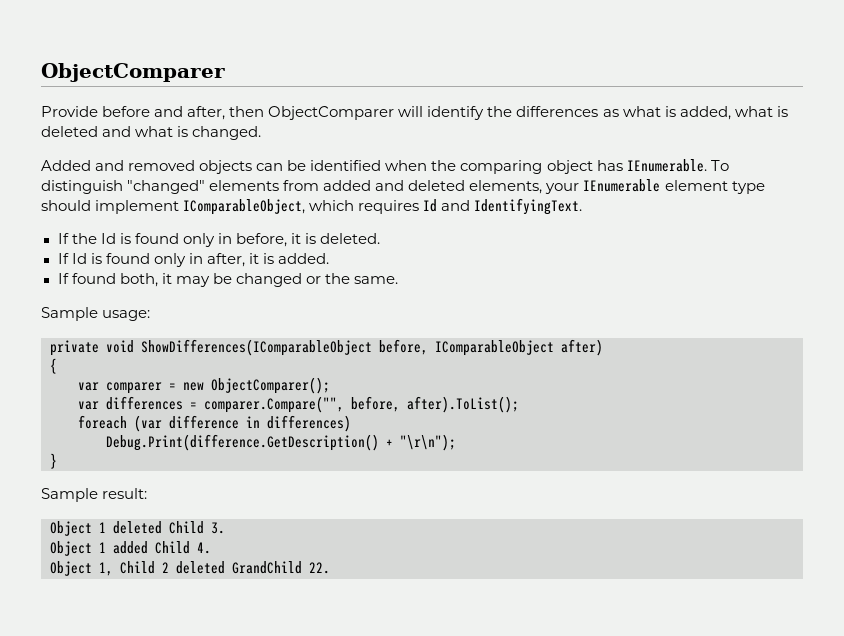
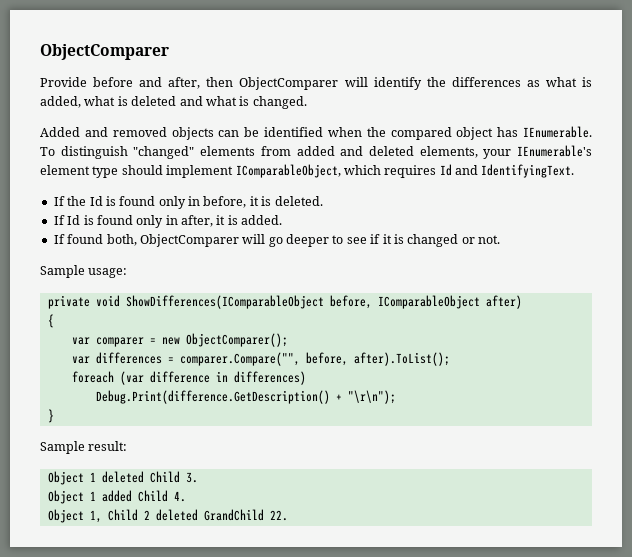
[460,160,543,174] comparing -> [390,127,452,140] compared
[583,179,661,192] IEnumerable -> [517,145,592,157] IEnumerable's
[161,273,398,287] it may be changed or the same. -> [139,234,500,247] ObjectComparer will go deeper to see if it is changed or not.

